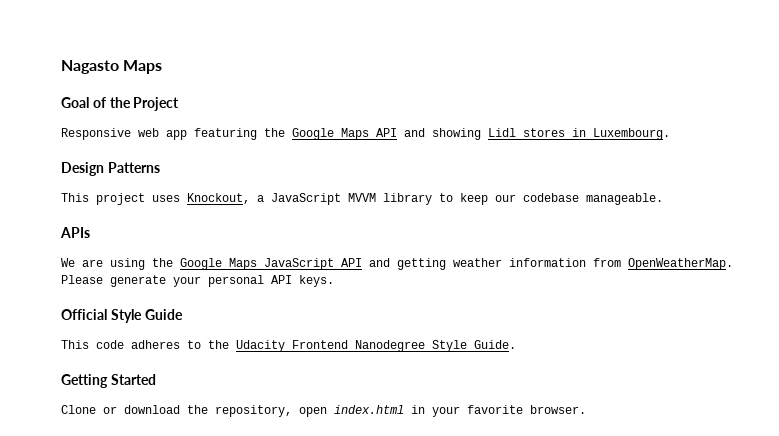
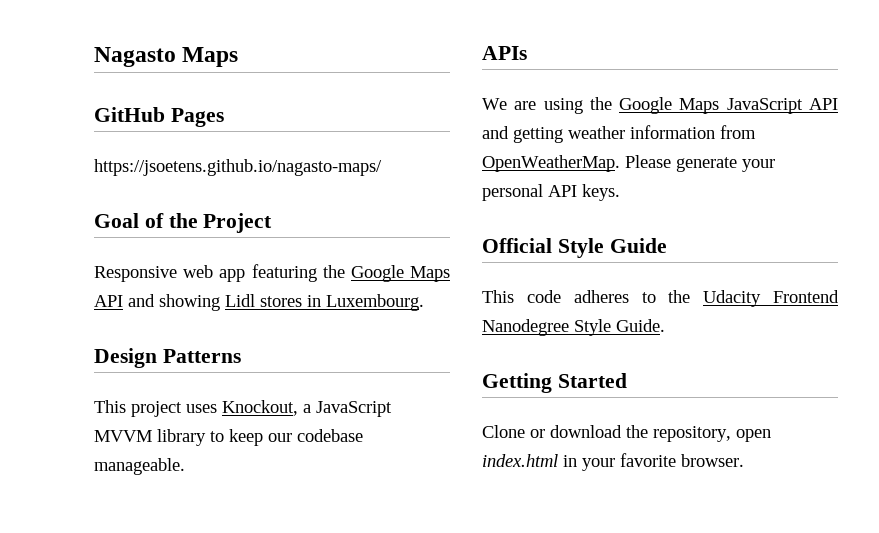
(163, 67) none -> [94,107,224,127] [94,159,382,176] // GitHub Pages // https://jsoetens.github.io/nagasto-maps/

